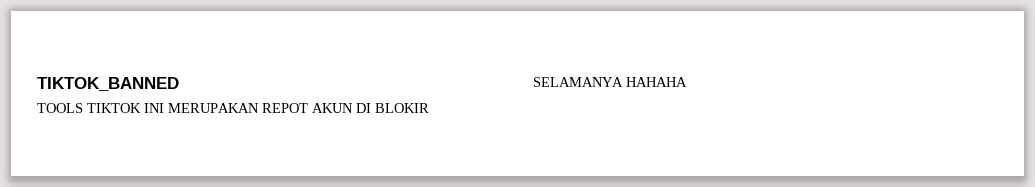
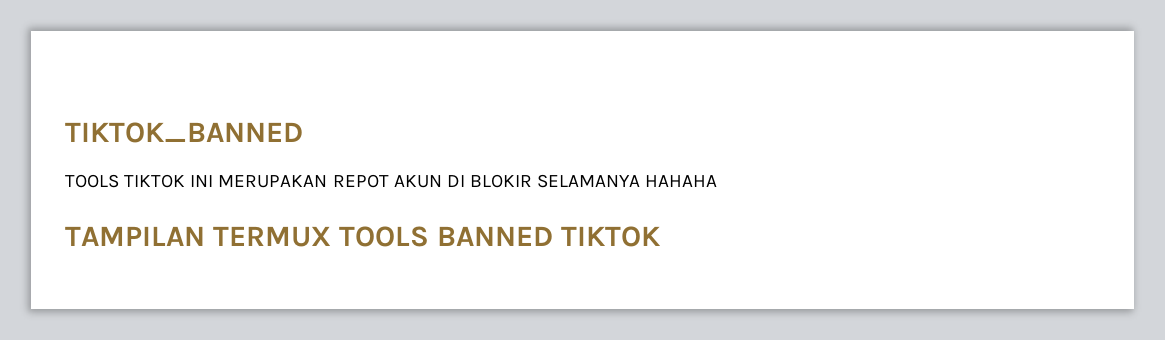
(687, 82) none -> [65,226,661,247] // TAMPILAN TERMUX TOOLS BANNED TIKTOK

